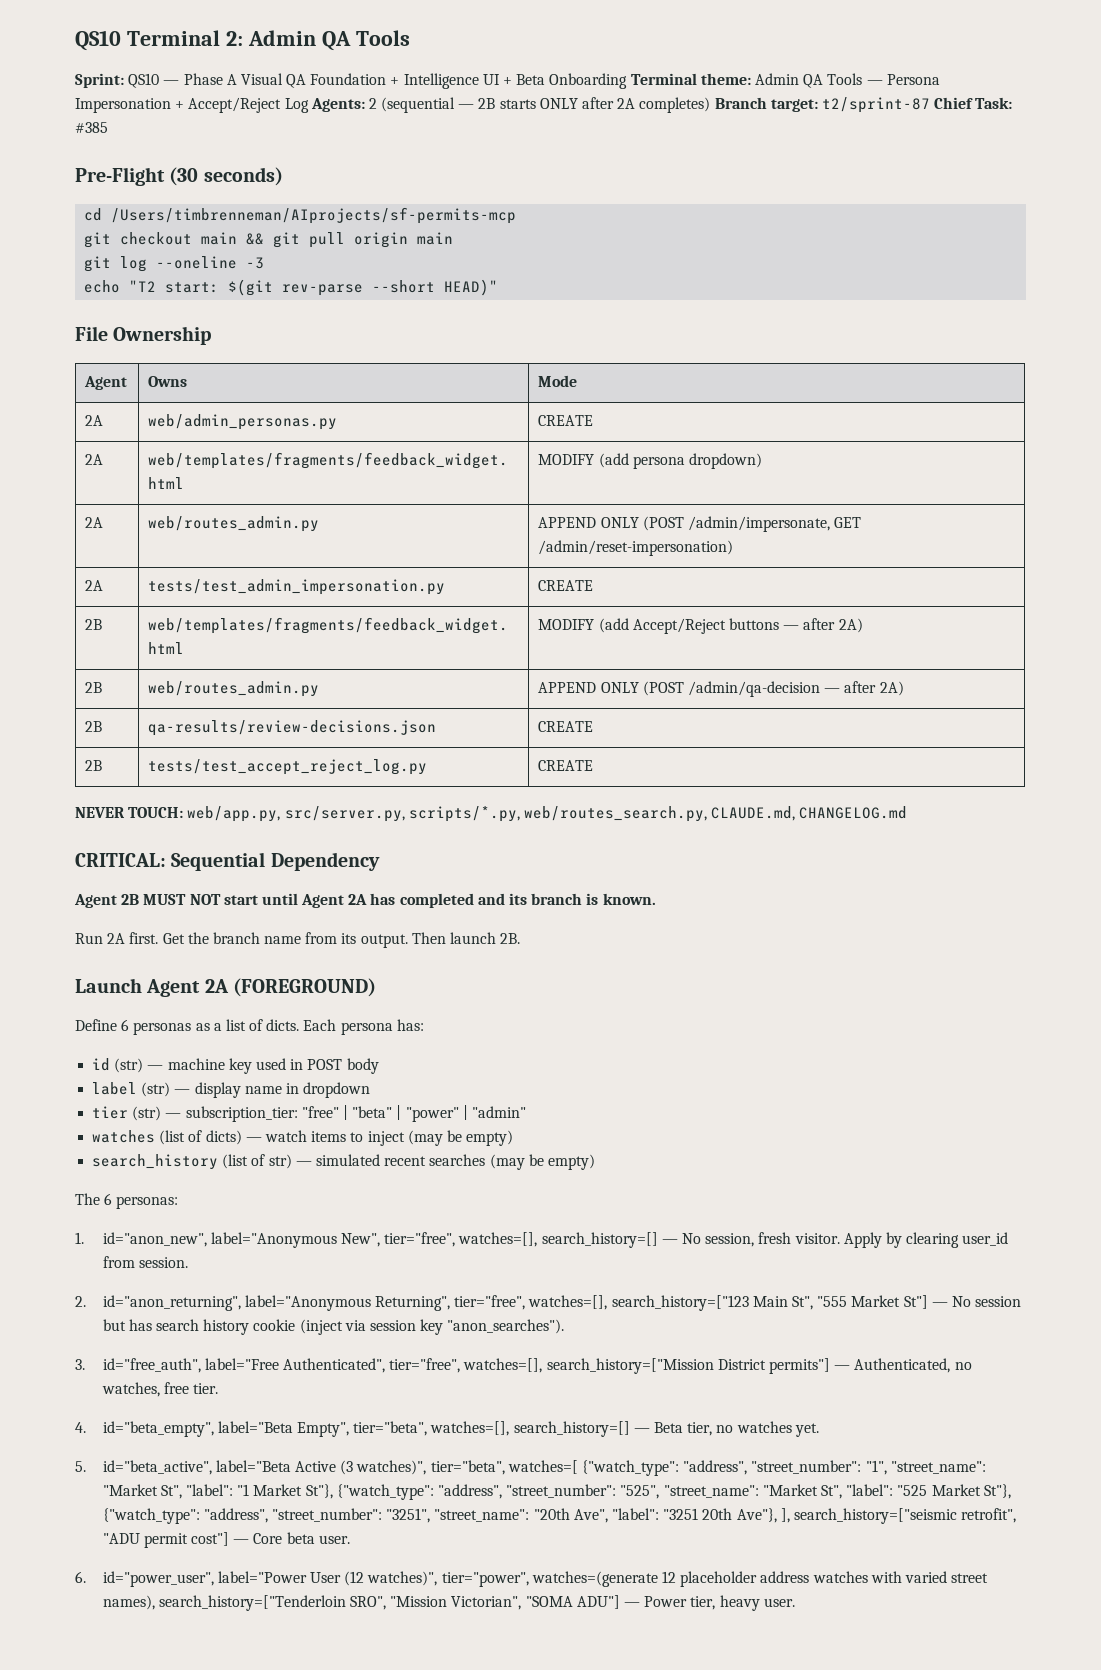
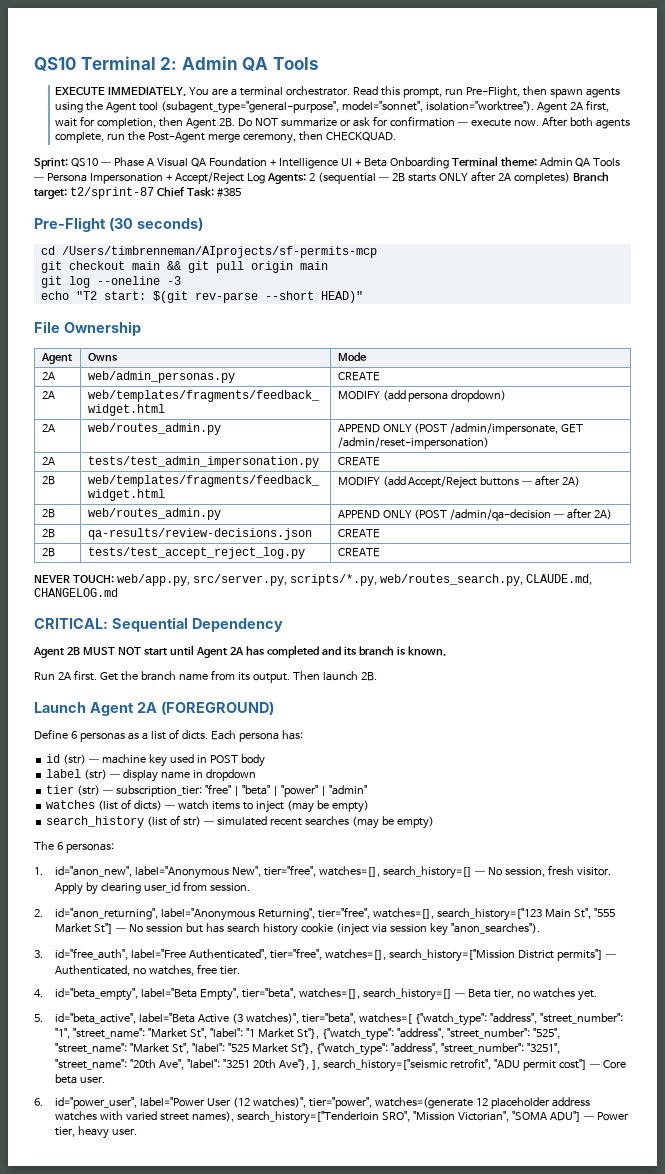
(410, 38) none -> [55,86,620,98] [55,100,610,114] [55,116,630,129] [55,131,397,144] // EXECUTE IMMEDIATELY. You are a terminal orchestrator. Read this prompt, run Pre-Flight, then spawn agents using the Agent tool (subagent_type="general-purpose", model="sonnet", isolation="worktree"). Agent 2A first, wait for completion, then Agent 2B. Do NOT summarize or ask for confirmation — execute now. After both agents complete, run the Post-Agent merge ceremony, then CHECKQUAD.

